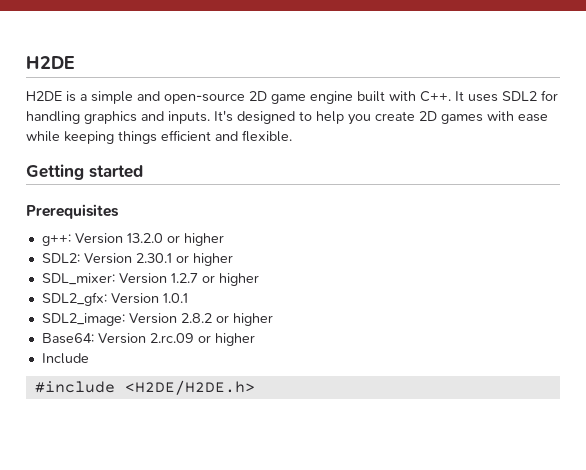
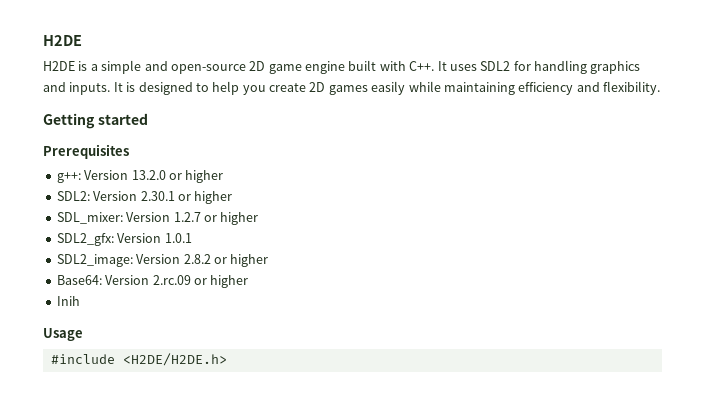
[214,110,233,122] It's -> [113,82,136,92] It is
[487,111,548,122] [26,130,292,144] with ease while keeping things efficient and flexible. -> [371,81,660,95] easily while maintaining efficiency and flexibility.
[41,353,89,364] Include -> [56,296,80,306] [43,328,83,341] Inih // Usage

